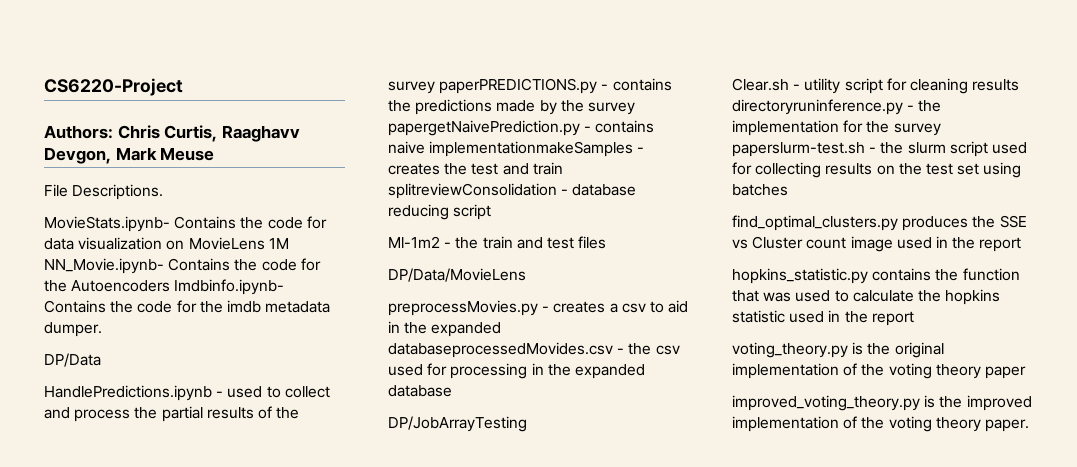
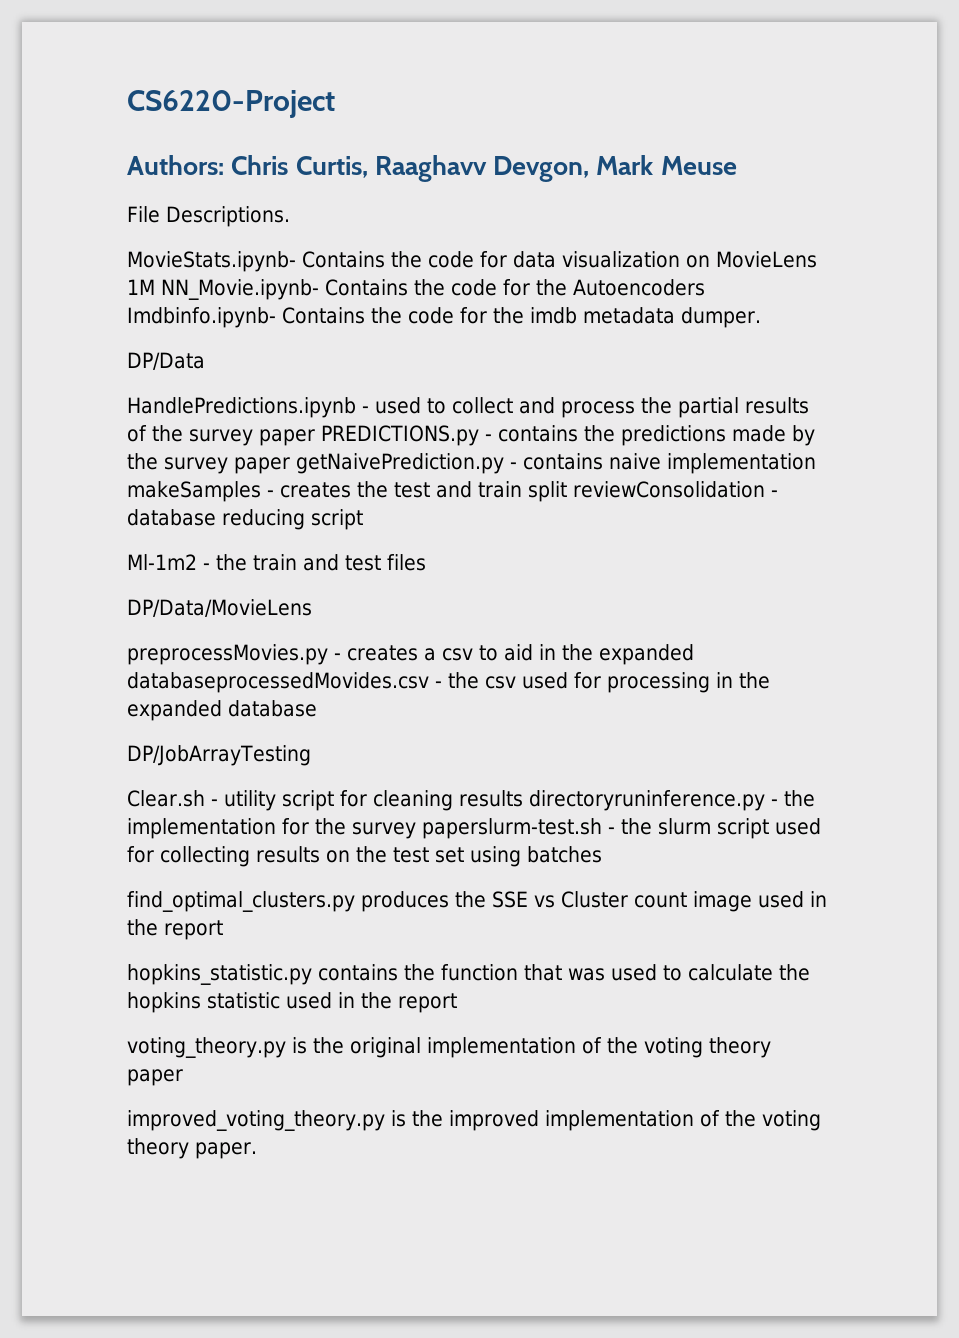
[439,78,598,94] paperPREDICTIONS.py -> [259,425,479,446] paper PREDICTIONS.py
[388,120,580,136] papergetNaivePrediction.py -> [234,453,504,474] paper getNaivePrediction.py
[429,141,634,157] implementationmakeSamples -> [667,453,816,474] [127,481,261,502] implementation makeSamples
[388,183,557,199] splitreviewConsolidation -> [527,481,765,502] split reviewConsolidation

